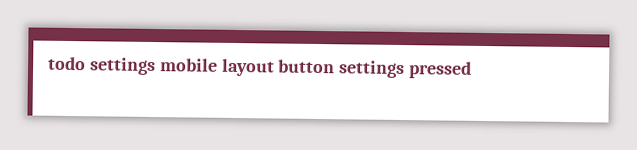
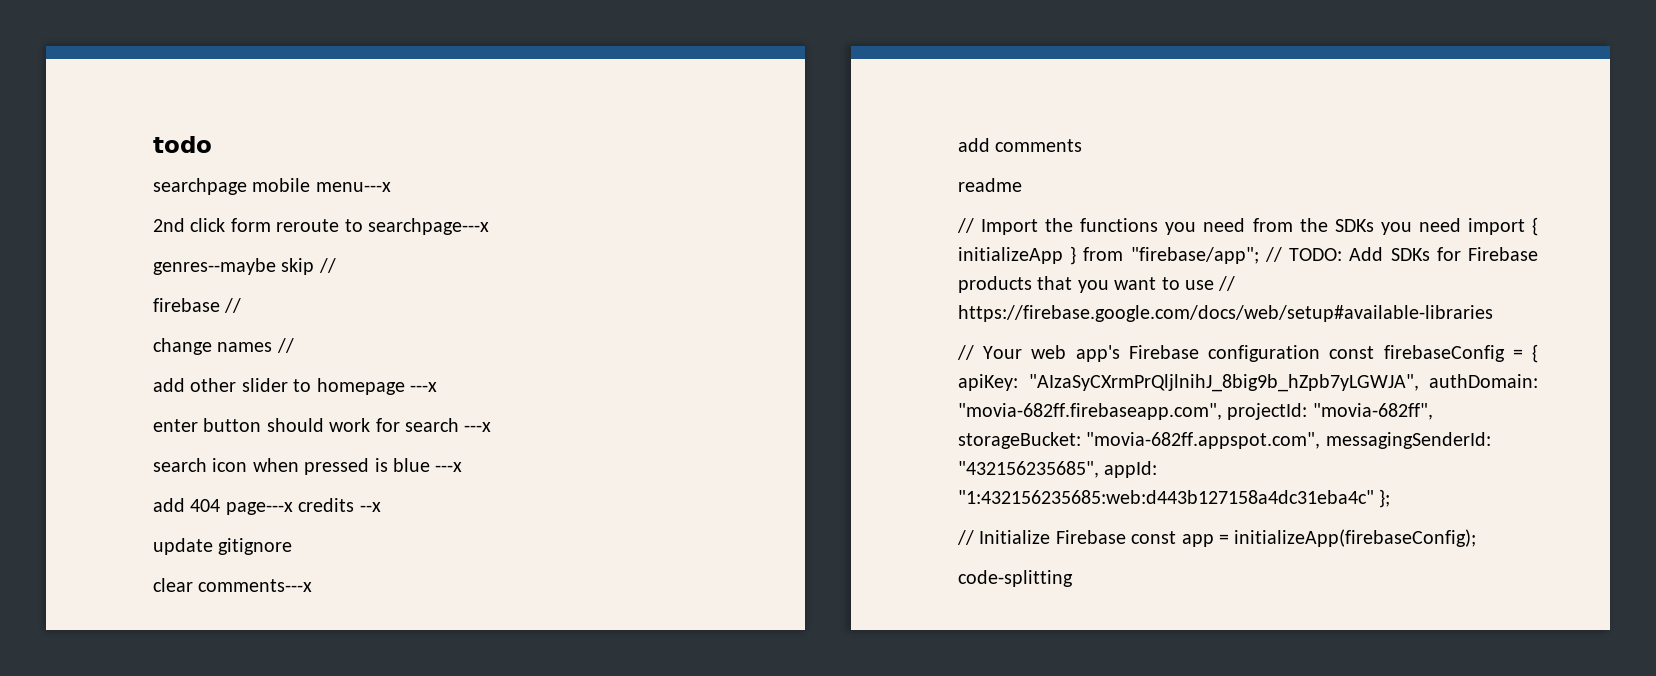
[88,57,473,79] settings mobile layout button settings pressed -> [153,178,391,195] [153,218,489,235] [153,258,336,275] [153,298,242,313] [153,338,294,355] [153,378,437,395] [153,418,492,432] [153,458,463,475] [153,498,381,515] [153,538,293,555] [153,578,313,592] [958,138,1083,152] [958,178,1022,192] [957,217,1538,236] [958,246,1538,265] [958,276,1236,293] [958,305,1493,322] [957,344,1538,363] [958,374,1538,392] [958,403,1433,420] [958,432,1491,449] [958,461,1158,478] [958,489,1391,508] [957,529,1477,547] [958,570,1073,587] // searchpage mobile menu---x // 2nd click form reroute to searchpage---x // genres--maybe skip // // firebase // // change names // // add other slider to homepage ---x // enter button should work for search ---x // search icon when pressed is blue ---x // add 404 page---x credits --x // update gitignore // clear comments---x // add comments // readme // // Import the functions you need from the SDKs you need import { initializeApp } from "firebase/app"; // TODO: Add SDKs for Firebase products that you want to use // https://firebase.google.com/docs/web/setup#available-libraries // // Your web app's Firebase configuration const firebaseConfig = { apiKey: "AIzaSyCXrmPrQljlnihJ_8big9b_hZpb7yLGWJA", authDomain: "movia-682ff.firebaseapp.com", projectId: "movia-682ff", storageBucket: "movia-682ff.appspot.com", messagingSenderId: "432156235685", appId: "1:432156235685:web:d443b127158a4dc31eba4c" }; // // Initialize Firebase const app = initializeApp(firebaseConfig); // code-splitting

